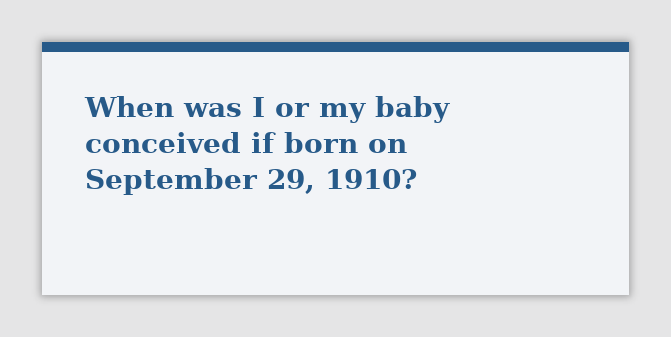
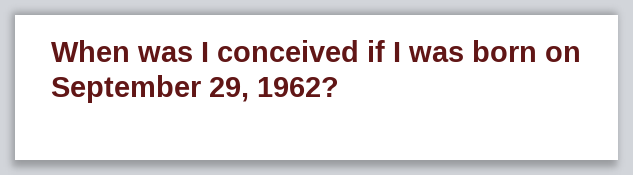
[275,96,450,123] [85,132,276,153] or my baby conceived if -> [217,40,464,62] conceived if I was
[325,169,417,189] 1910? -> [257,77,339,97] 1962?

